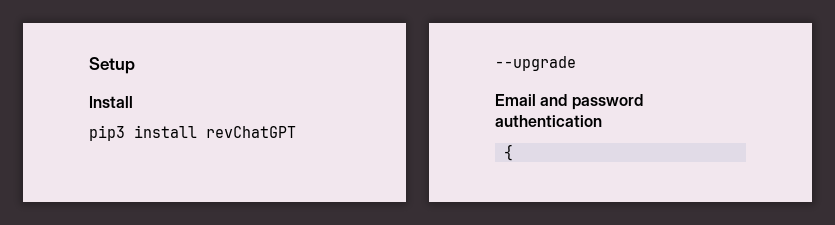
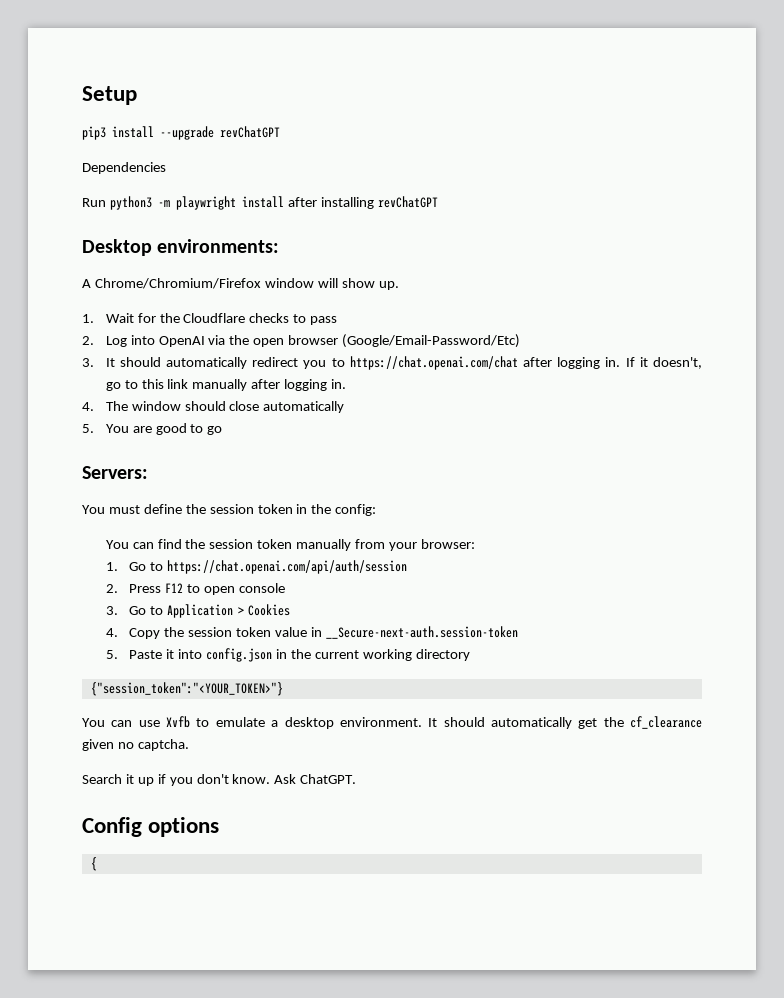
[89,96,133,108] // Install -> (137, 95) none
[206,126,296,138] [495,56,576,71] [495,94,643,110] [495,115,602,127] revChatGPT --upgrade // Email and password authentication -> [160,126,280,140] [82,162,166,174] [82,196,438,210] [82,239,280,256] [82,278,399,290] [82,313,338,325] [82,334,521,348] [82,356,702,370] [105,379,347,391] [82,401,345,413] [82,423,223,435] [82,466,148,479] [82,504,377,516] [105,539,475,551] [105,560,408,574] [105,583,286,595] [105,604,291,618] [105,626,518,639] [105,648,470,662] [90,682,283,696] [82,716,702,729] [82,739,189,751] [82,774,357,786] [82,817,220,837] --upgrade revChatGPT // Dependencies // Run python3 -m playwright install after installing revChatGPT // Desktop environments: // A Chrome/Chromium/Firefox window will show up. // 1. Wait for the Cloudflare checks to pass // 2. Log into OpenAI via the open browser (Google/Email-Password/Etc) // 3. It should automatically redirect you to https://chat.openai.com/chat after logging in. If it doesn't, go to this link manually after logging in. // 4. The window should close automatically // 5. You are good to go // Servers: // You must define the session token in the config: // You can find the session token manually from your browser: // 1. Go to https://chat.openai.com/api/auth/session // 2. Press F12 to open console // 3. Go to Application > Cookies // 4. Copy the session token value in __Secure-next-auth.session-token // 5. Paste it into config.json in the current working directory // {"session_token":"<YOUR_TOKEN>"} // You can use Xvfb to emulate a desktop environment. It should automatically get the cf_clearance given no captcha. // Search it up if you don't know. Ask ChatGPT. // Config options

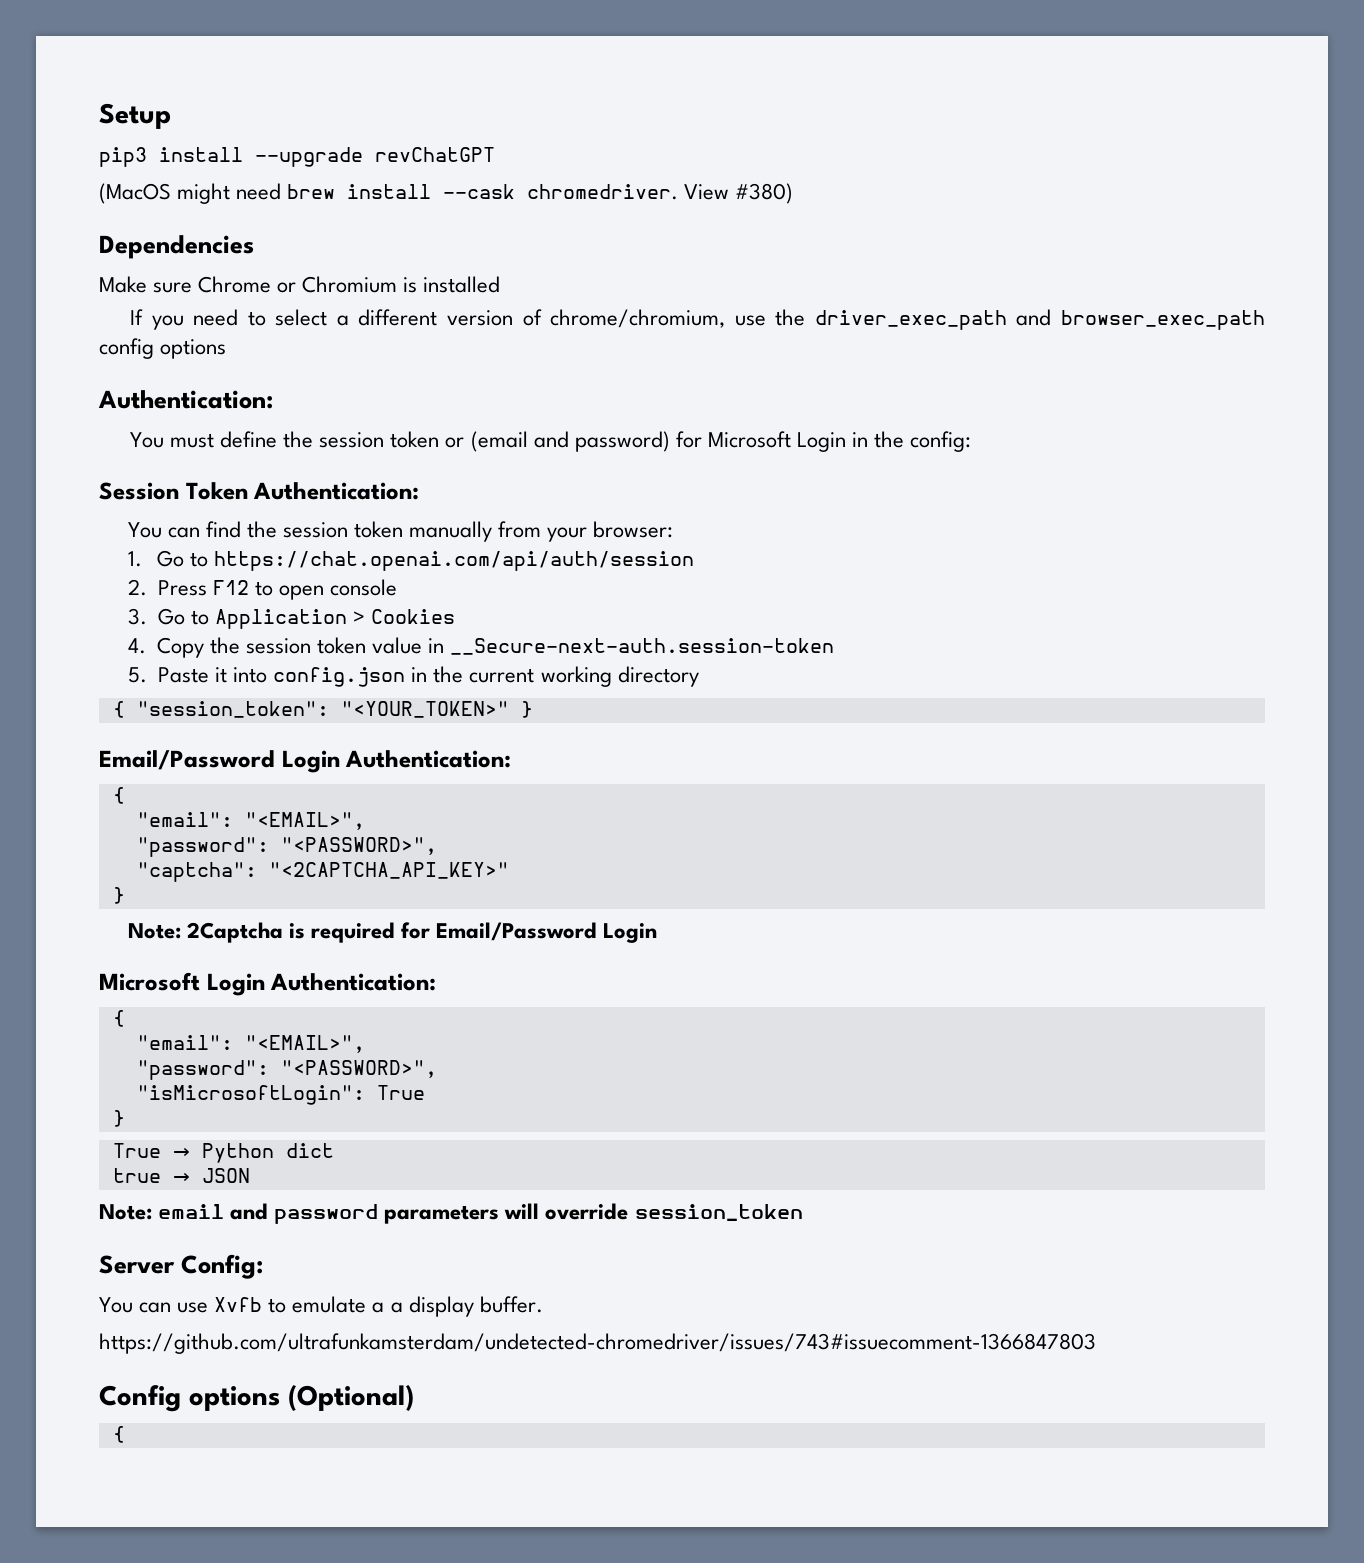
[82,162,166,174] [82,196,438,210] [82,239,280,256] [82,278,399,290] [82,313,338,325] [82,334,521,348] [82,356,702,370] [105,379,347,391] [82,401,345,413] [82,423,223,435] [82,466,148,479] Dependencies // Run python3 -m playwright install after installing revChatGPT // Desktop environments: // A Chrome/Chromium/Firefox window will show up. // 1. Wait for the Cloudflare checks to pass // 2. Log into OpenAI via the open browser (Google/Email-Password/Etc) // 3. It should automatically redirect you to https://chat.openai.com/chat after logging in. If it doesn't, go to this link manually after logging in. // 4. The window should close automatically // 5. You are good to go // Servers: -> [99,183,794,204] [99,235,254,259] [99,276,501,293] [129,309,1265,330] [99,338,227,359] [98,390,273,409] (MacOS might need brew install --cask chromedriver. View #380) // Dependencies // Make sure Chrome or Chromium is installed // If you need to select a different version of chrome/chromium, use the driver_exec_path and browser_exec_path config options // Authentication:
(293, 509) none -> [445,431,846,452] or (email and password) for Microsoft Login
(377, 510) none -> [99,482,420,500] // Session Token Authentication:
[90,682,283,696] {"session_token":"<YOUR_TOKEN>"} -> [112,701,533,718] [99,750,512,773] [112,787,125,804] [136,812,365,830] [136,837,437,857] [136,862,509,882] [112,887,125,904] [127,922,658,943] [99,972,437,996] [112,1010,125,1027] [136,1035,365,1053] [136,1060,437,1080] [136,1085,425,1105] [112,1110,125,1127] [112,1143,334,1163] [112,1168,250,1183] [99,1203,803,1224] [99,1254,264,1279] { "session_token": "<YOUR_TOKEN>" } // Email/Password Login Authentication: // { // "email": "<EMAIL>", // "password": "<PASSWORD>", // "captcha": "<2CAPTCHA_API_KEY>" // } // Note: 2Captcha is required for Email/Password Login // Microsoft Login Authentication: // { // "email": "<EMAIL>", // "password": "<PASSWORD>", // "isMicrosoftLogin": True // } // True → Python dict // true → JSON // Note: email and password parameters will override session_token // Server Config:
[284,716,702,729] [82,739,189,751] [82,774,357,786] desktop environment. It should automatically get the cf_clearance given no captcha. // Search it up if you don't know. Ask ChatGPT. -> [390,1296,543,1317] [99,1333,1096,1354] a display buffer. // https://github.com/ultrafunkamsterdam/undetected-chromedriver/issues/743#issuecomment-1366847803
(220, 827) none -> [288,1385,414,1411] (Optional)

